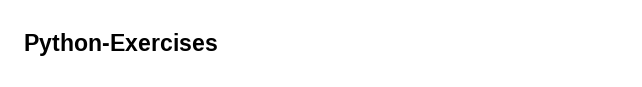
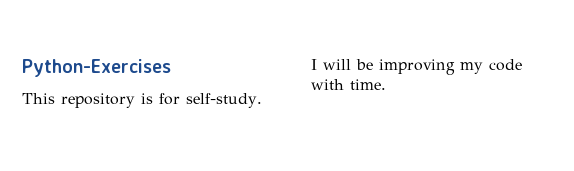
(218, 44) none -> [22,93,262,108] [311,59,522,75] [311,79,386,90] // This repository is for self-study. I will be improving my code with time.

